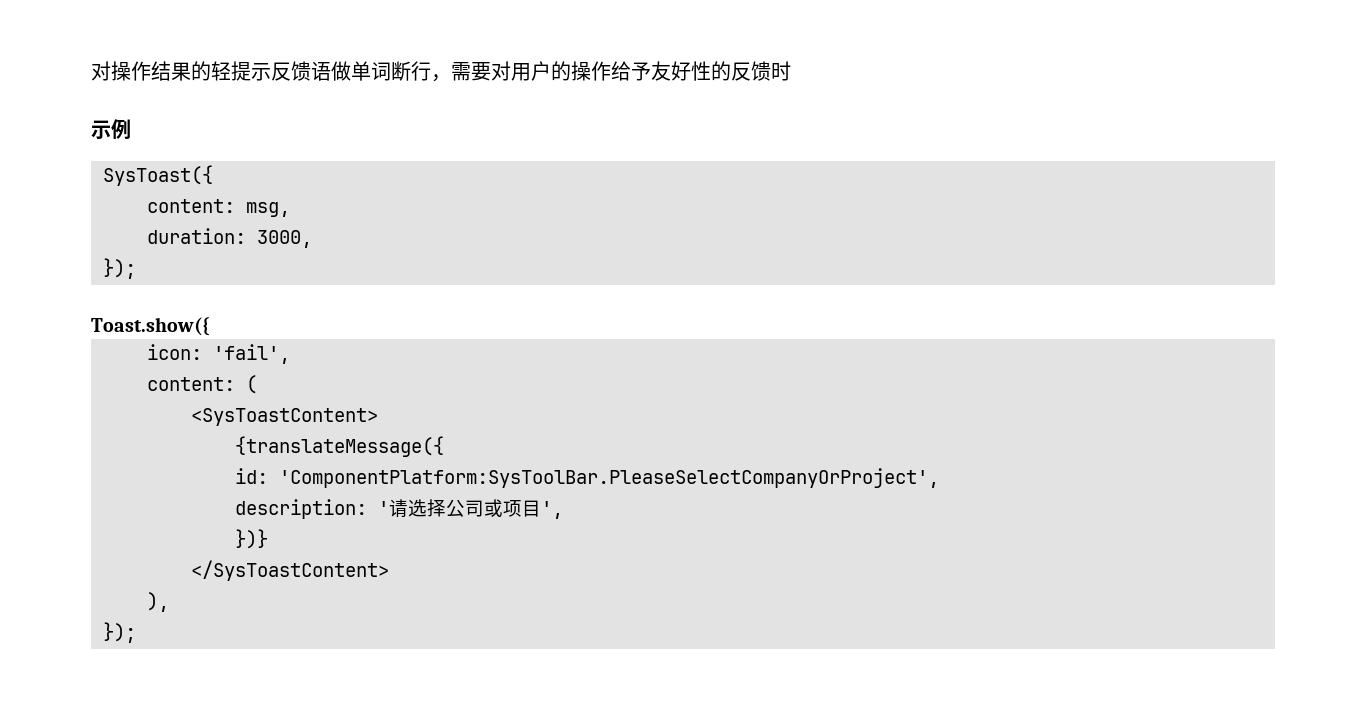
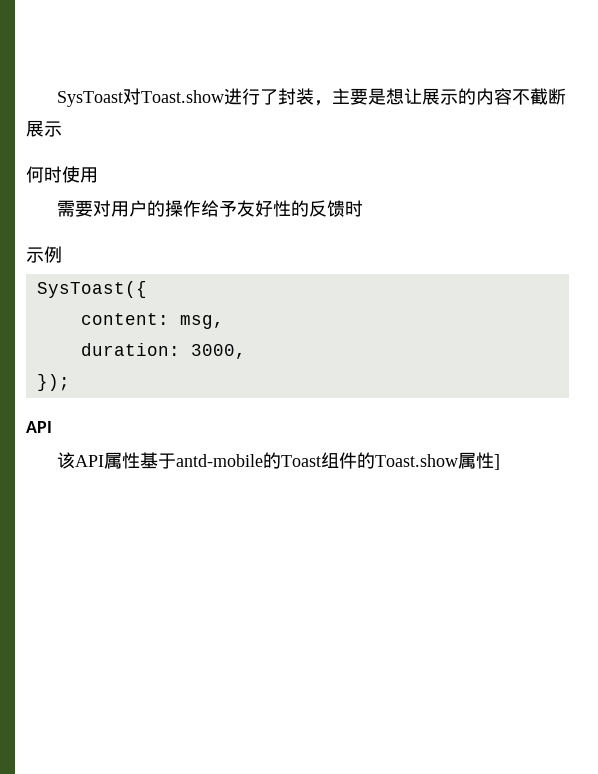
[91,61,451,82] 对操作结果的轻提示反馈语做单词断行， -> [56,88,566,107] [26,120,62,137] [26,166,98,183] SysToast对Toast.show进行了封装，主要是想让展示的内容不截断展示 // 何时使用 //
[91,317,210,336] [147,344,290,364] [147,375,257,394] [191,408,378,426] [235,436,444,457] [235,468,939,488] [235,499,563,519] [235,529,268,549] [191,560,389,581] [147,592,169,612] [103,622,136,643] Toast.show({ // icon: 'fail', // content: ( // <SysToastContent> // {translateMessage({ // id: 'ComponentPlatform:SysToolBar.PleaseSelectCompanyOrProject', // description: '请选择公司或项目', // })} // </SysToastContent> // ), // }); -> [26,421,52,433] [56,452,500,470] API // 该API属性基于antd-mobile的Toast组件的Toast.show属性]

